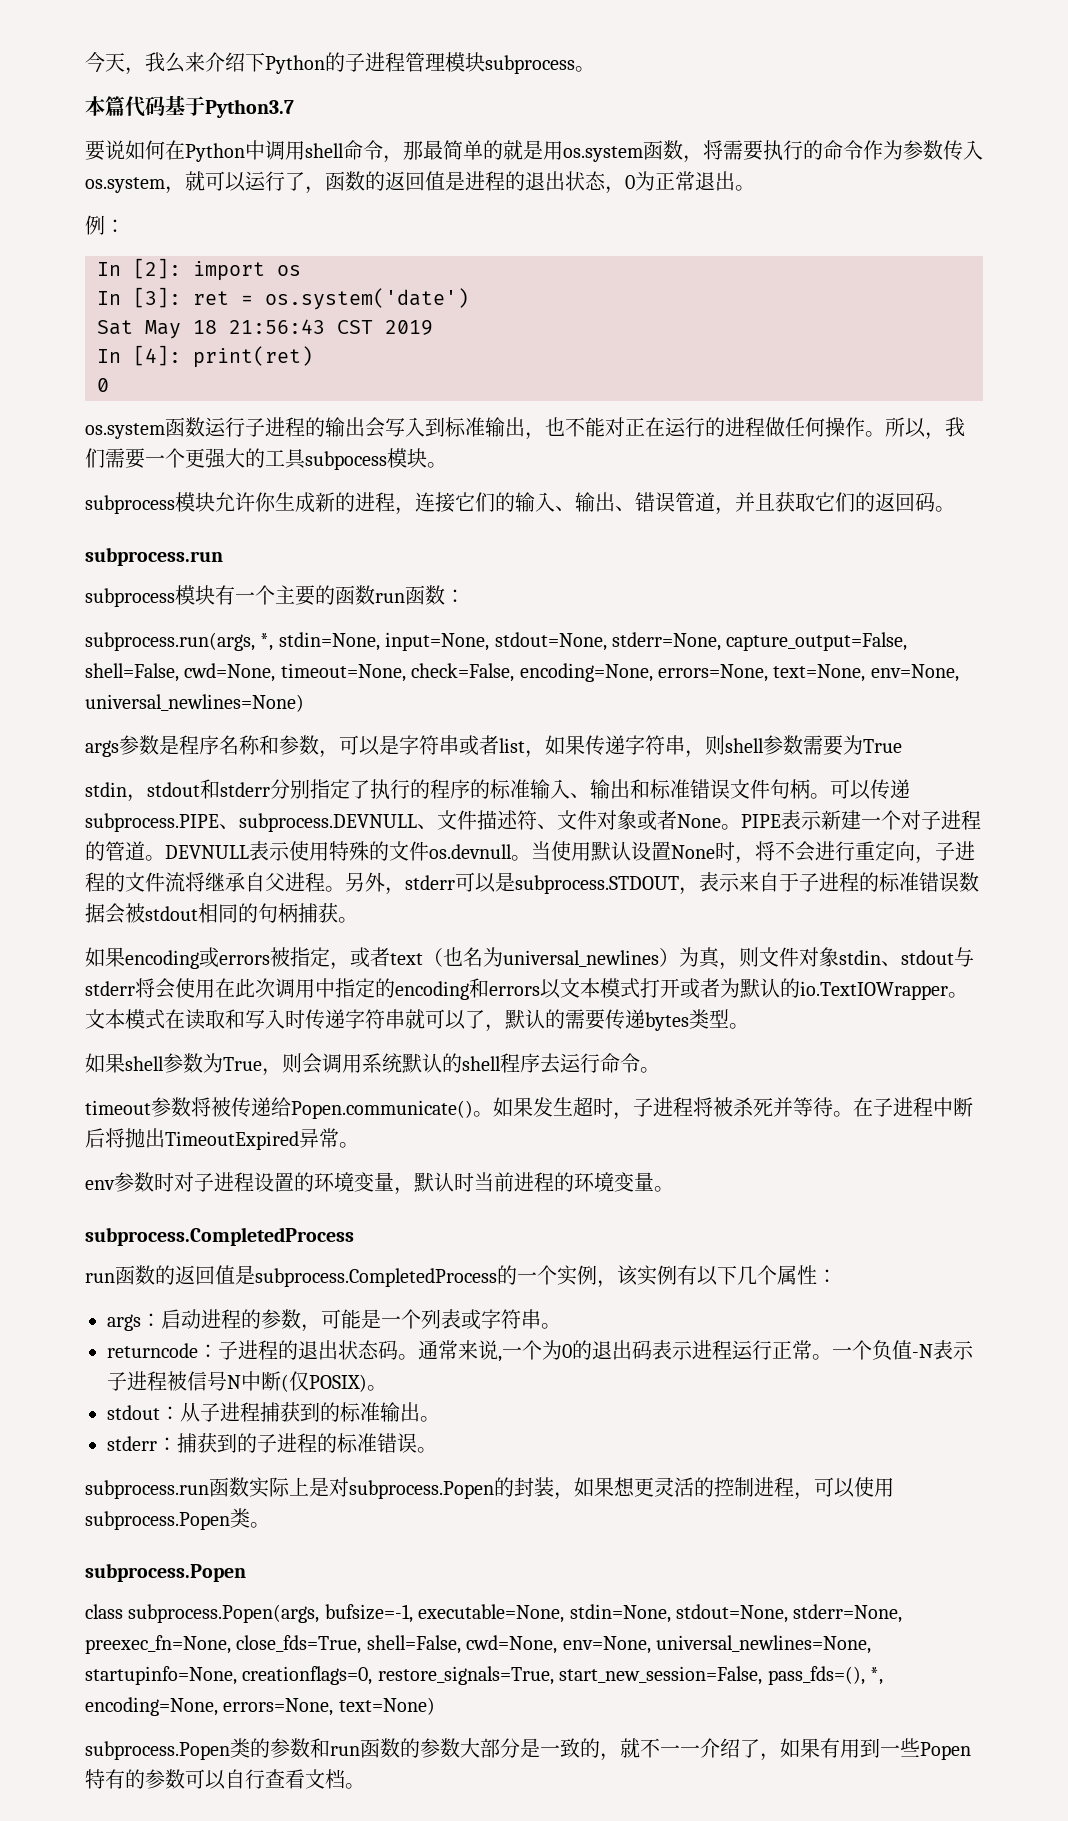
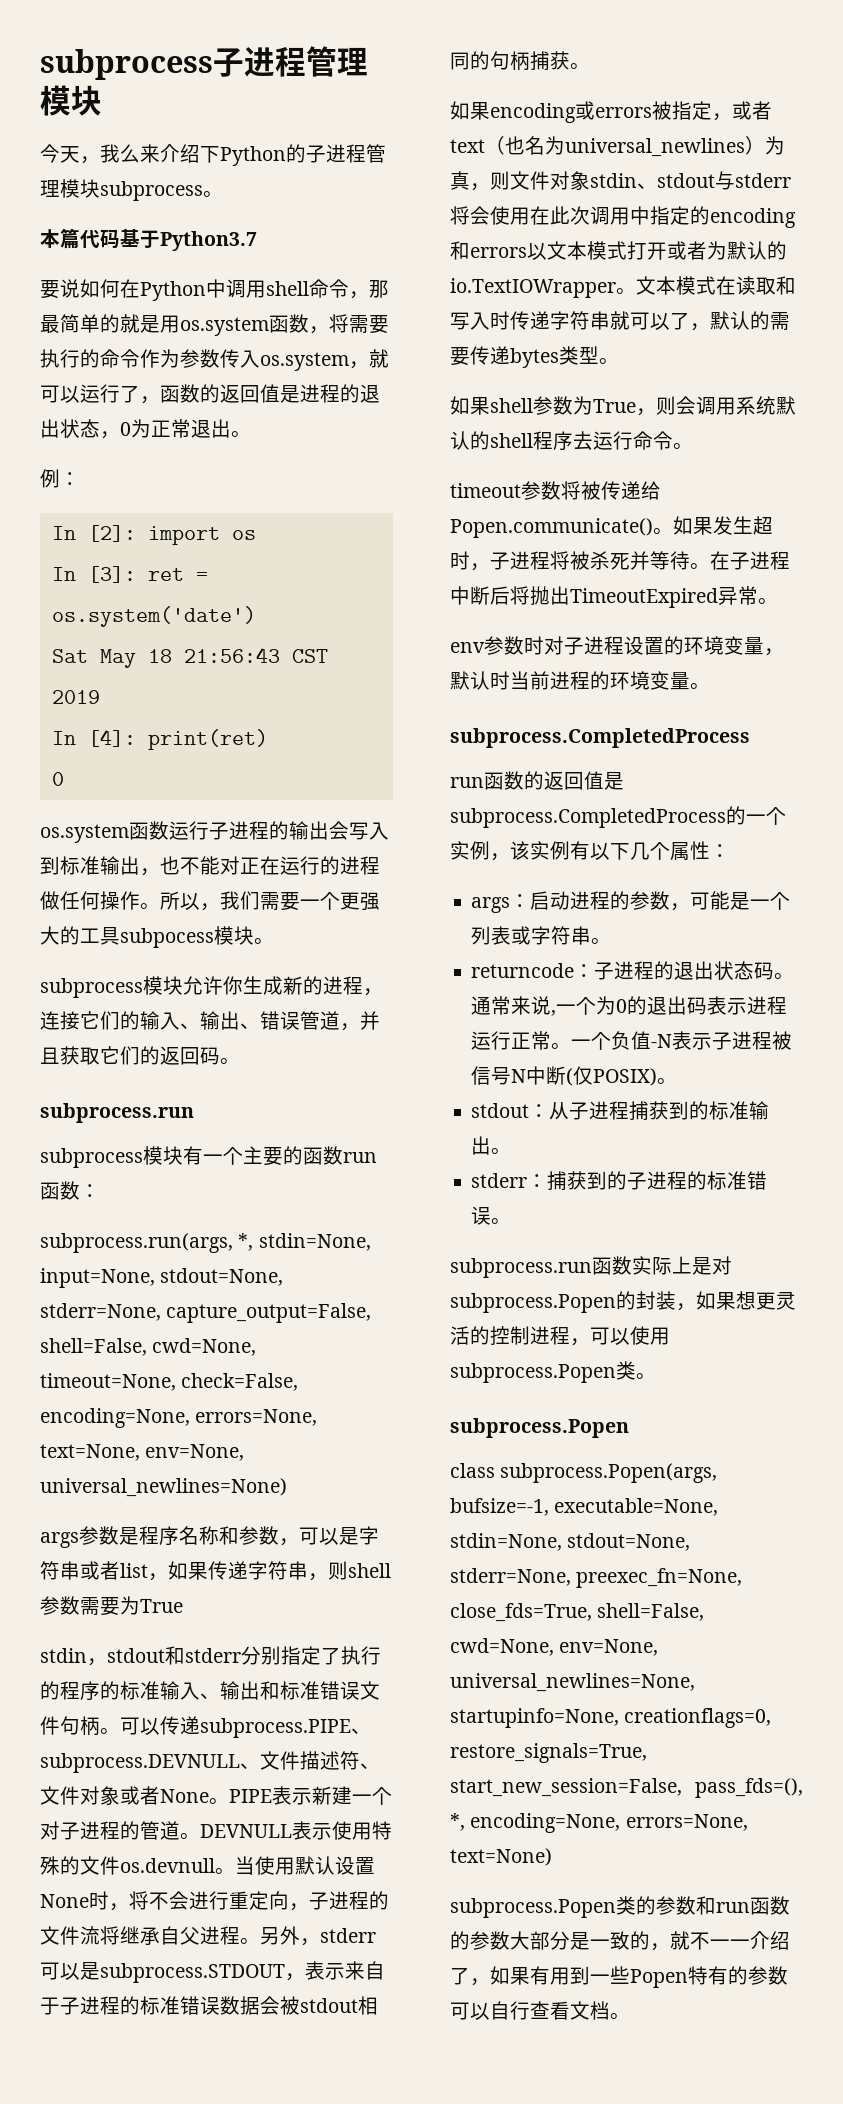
(85, 62) none -> [40,46,368,80] [40,85,102,116] subprocess子进程管理模块 //

